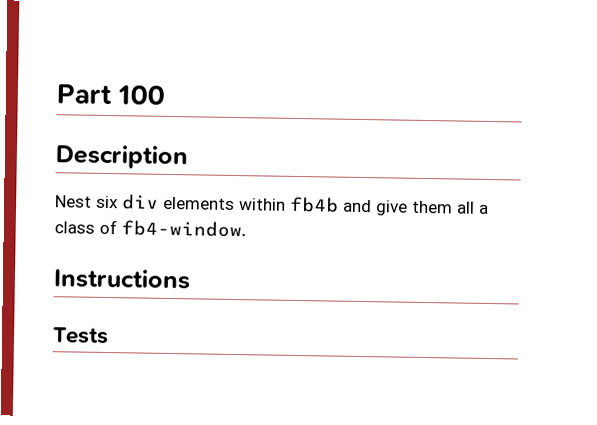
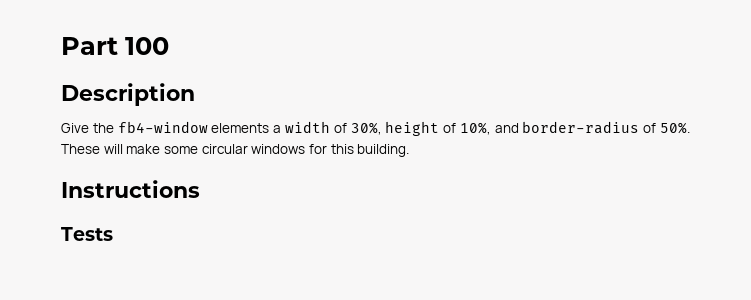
[55,194,489,216] [54,219,246,238] Nest six div elements within fb4b and give them all a class of fb4-window. -> [61,121,690,136] [61,144,410,157] Give the fb4-window elements a width of 30%, height of 10%, and border-radius of 50%. These will make some circular windows for this building.

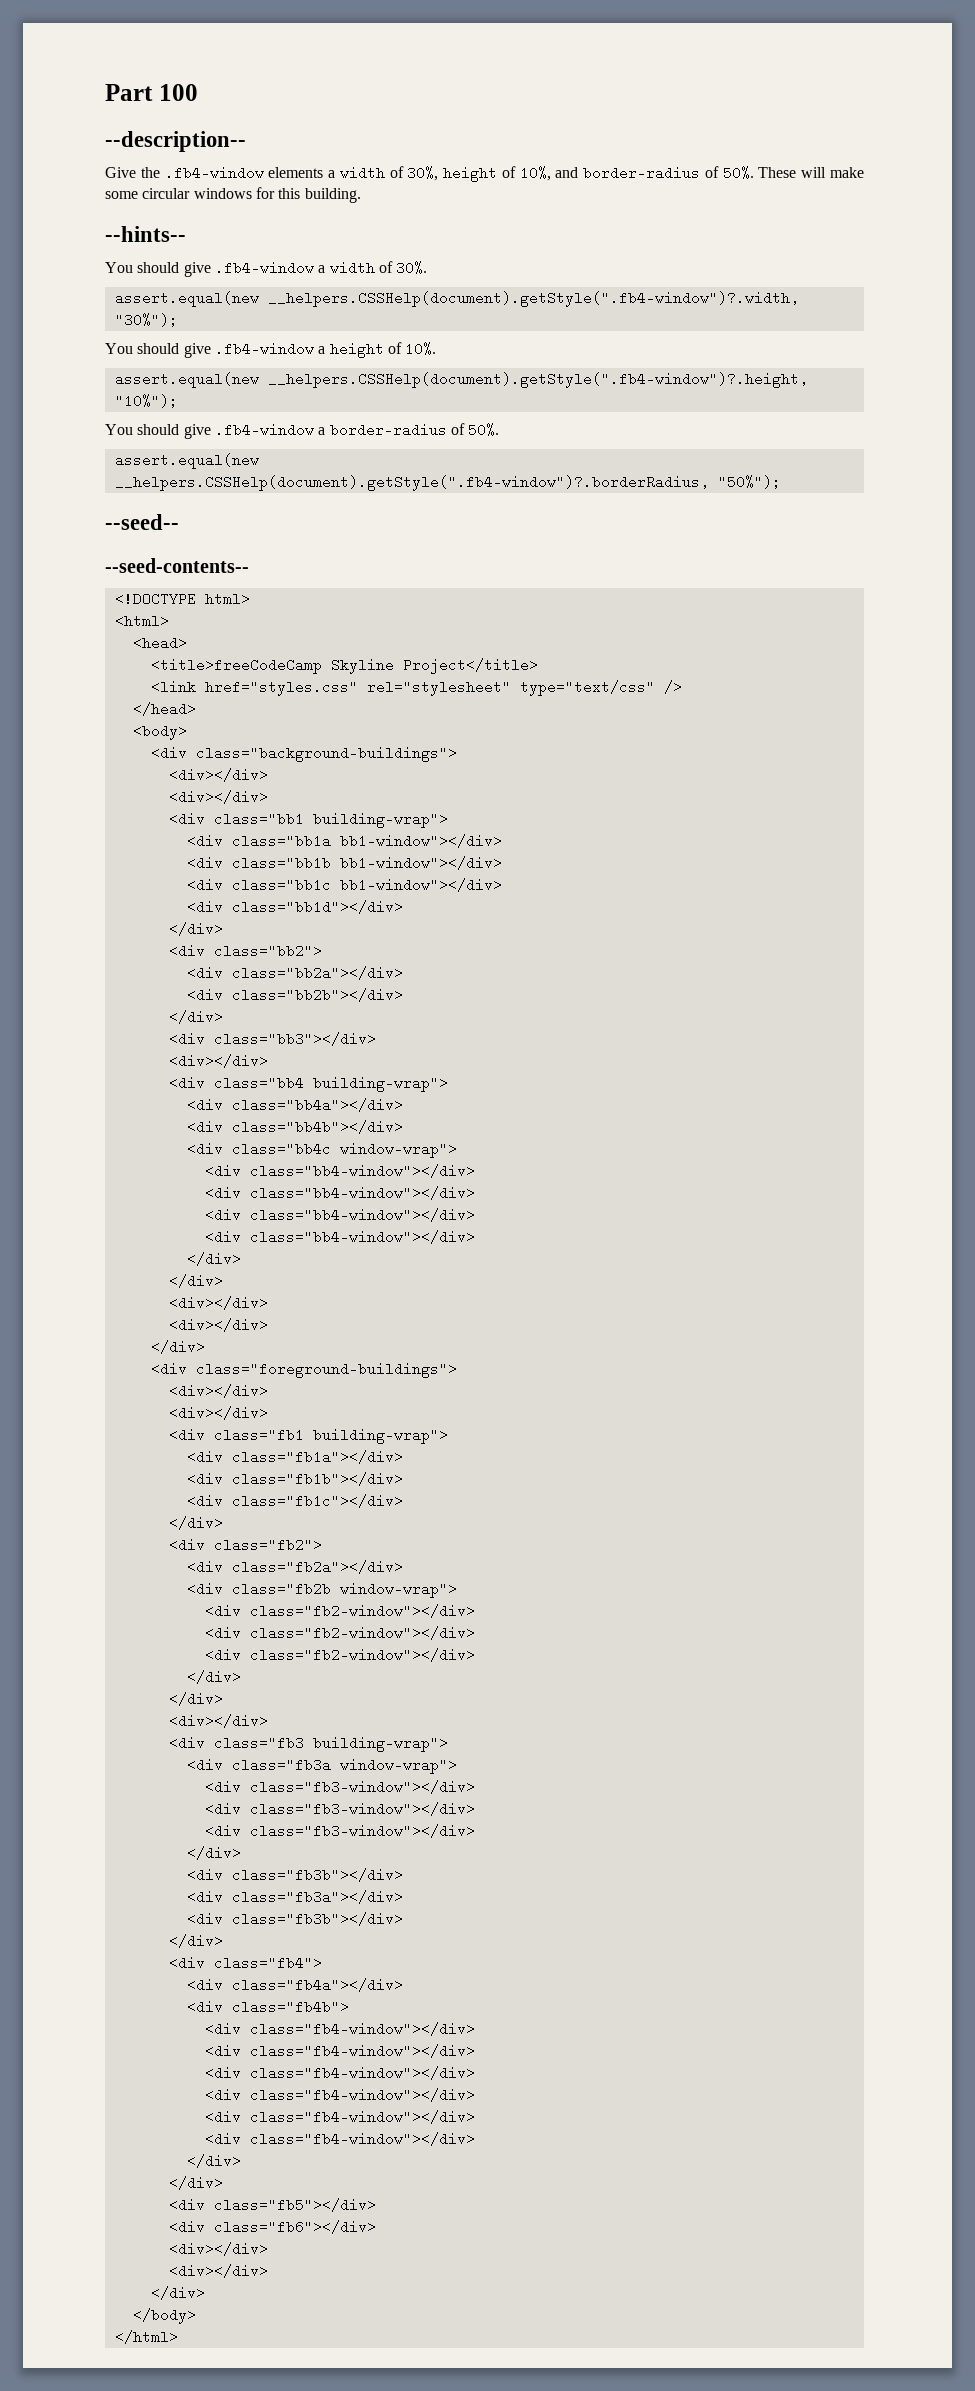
[61,83,195,106] Description -> [105,131,246,152] --description--
[117,121,208,133] fb4-window -> [164,166,264,180] .fb4-window
[61,180,200,198] [61,227,113,241] Instructions // Tests -> [105,226,186,242] [105,261,428,277] [114,291,799,307] [114,313,178,327] [105,342,437,358] [114,372,808,388] [114,394,178,408] [105,423,500,439] [114,453,259,469] [114,475,781,491] [105,514,179,530] [105,558,249,573] [114,592,250,606] [114,614,169,628] [132,636,187,650] [150,658,538,674] [150,680,682,696] [132,702,196,716] [132,724,187,740] [150,746,457,762] [168,768,268,782] [168,790,268,804] [168,812,448,828] [186,834,502,848] [186,856,502,870] [186,878,502,892] [186,900,403,914] [168,922,223,936] [168,944,322,958] [186,966,403,980] [186,988,403,1002] [168,1010,223,1024] [168,1032,376,1046] [168,1054,268,1068] [168,1076,448,1092] [186,1098,403,1112] [186,1120,403,1134] [186,1142,457,1158] [204,1164,475,1178] [204,1186,475,1200] [204,1208,475,1222] [204,1230,475,1244] [186,1252,241,1266] [168,1274,223,1288] [168,1296,268,1310] [168,1318,268,1332] [150,1340,205,1354] [150,1362,457,1378] [168,1384,268,1398] [168,1406,268,1420] [168,1428,448,1444] [186,1450,403,1464] [186,1472,403,1486] [186,1494,403,1508] [168,1516,223,1530] [168,1538,322,1552] [186,1560,403,1574] [186,1582,457,1598] [204,1604,475,1618] [204,1626,475,1640] [204,1648,475,1662] [186,1670,241,1684] [168,1692,223,1706] [168,1714,268,1728] [168,1736,448,1752] [186,1758,457,1774] [204,1780,475,1794] [204,1802,475,1816] [204,1824,475,1838] [186,1846,241,1860] [186,1868,403,1882] [186,1890,403,1904] [186,1912,403,1926] [168,1934,223,1948] [168,1956,322,1970] [186,1978,403,1992] [186,2000,349,2014] [204,2022,475,2036] [204,2044,475,2058] [204,2066,475,2080] [204,2088,475,2102] [204,2110,475,2124] [204,2132,475,2146] [186,2154,241,2168] [168,2176,223,2190] [168,2198,376,2212] [168,2220,376,2234] [168,2242,268,2256] [168,2264,268,2278] [150,2286,205,2300] [132,2308,196,2324] [114,2330,178,2344] --hints-- // You should give .fb4-window a width of 30%. // assert.equal(new __helpers.CSSHelp(document).getStyle(".fb4-window")?.width, "30%"); // You should give .fb4-window a height of 10%. // assert.equal(new __helpers.CSSHelp(document).getStyle(".fb4-window")?.height, "10%"); // You should give .fb4-window a border-radius of 50%. // assert.equal(new __helpers.CSSHelp(document).getStyle(".fb4-window")?.borderRadius, "50%"); // --seed-- // --seed-contents-- // <!DOCTYPE html> // <html> // <head> // <title>freeCodeCamp Skyline Project</title> // <link href="styles.css" rel="stylesheet" type="text/css" /> // </head> // <body> // <div class="background-buildings"> // <div></div> // <div></div> // <div class="bb1 building-wrap"> // <div class="bb1a bb1-window"></div> // <div class="bb1b bb1-window"></div> // <div class="bb1c bb1-window"></div> // <div class="bb1d"></div> // </div> // <div class="bb2"> // <div class="bb2a"></div> // <div class="bb2b"></div> // </div> // <div class="bb3"></div> // <div></div> // <div class="bb4 building-wrap"> // <div class="bb4a"></div> // <div class="bb4b"></div> // <div class="bb4c window-wrap"> // <div class="bb4-window"></div> // <div class="bb4-window"></div> // <div class="bb4-window"></div> // <div class="bb4-window"></div> // </div> // </div> // <div></div> // <div></div> // </div> // <div class="foreground-buildings"> // <div></div> // <div></div> // <div class="fb1 building-wrap"> // <div class="fb1a"></div> // <div class="fb1b"></div> // <div class="fb1c"></div> // </div> // <div class="fb2"> // <div class="fb2a"></div> // <div class="fb2b window-wrap"> // <div class="fb2-window"></div> // <div class="fb2-window"></div> // <div class="fb2-window"></div> // </div> // </div> // <div></div> // <div class="fb3 building-wrap"> // <div class="fb3a window-wrap"> // <div class="fb3-window"></div> // <div class="fb3-window"></div> // <div class="fb3-window"></div> // </div> // <div class="fb3b"></div> // <div class="fb3a"></div> // <div class="fb3b"></div> // </div> // <div class="fb4"> // <div class="fb4a"></div> // <div class="fb4b"> // <div class="fb4-window"></div> // <div class="fb4-window"></div> // <div class="fb4-window"></div> // <div class="fb4-window"></div> // <div class="fb4-window"></div> // <div class="fb4-window"></div> // </div> // </div> // <div class="fb5"></div> // <div class="fb6"></div> // <div></div> // <div></div> // </div> // </body> // </html>

